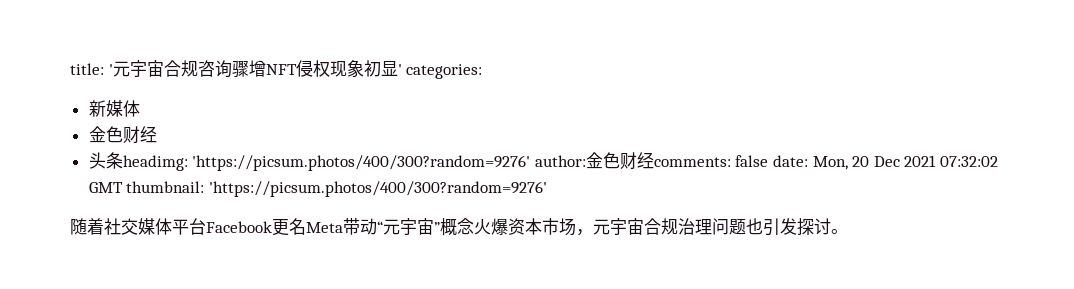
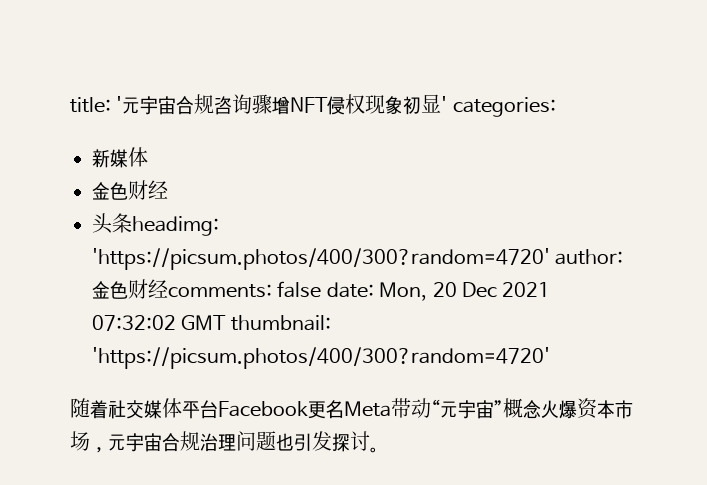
[192,155,531,171] 'https://picsum.photos/400/300?random=9276' -> [92,248,550,270] 'https://picsum.photos/400/300?random=4720'
[208,181,547,197] 'https://picsum.photos/400/300?random=9276' -> [92,347,550,369] 'https://picsum.photos/400/300?random=4720'

